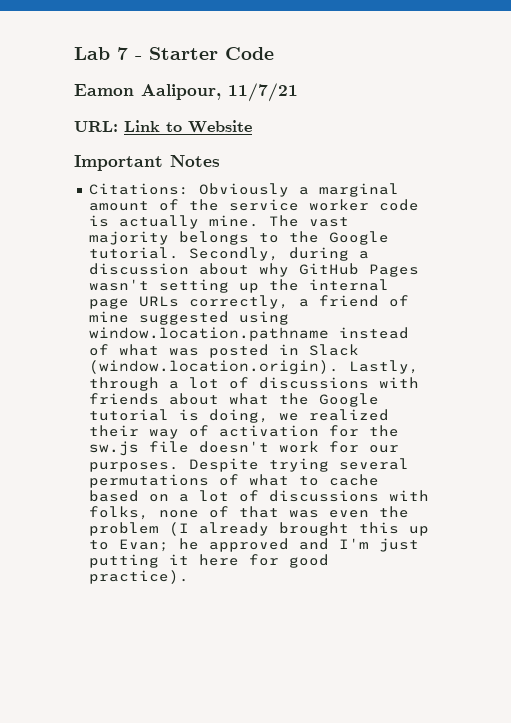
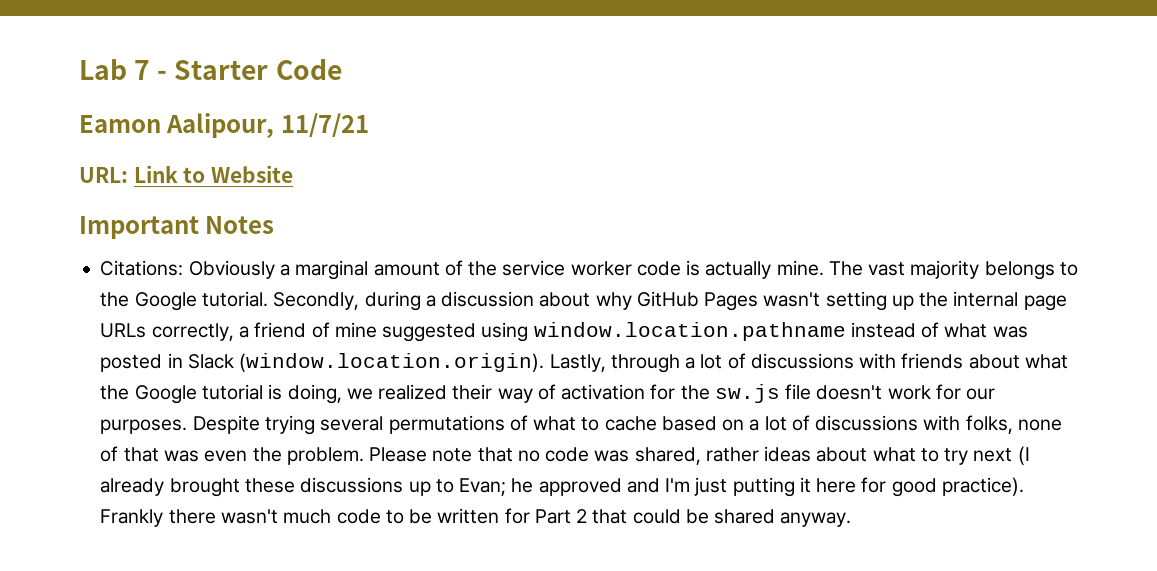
[88,522,159,536] problem -> [286,446,1013,465] problem. Please note that no code was shared, rather ideas about what to try next
[358,522,399,534] this -> [244,477,404,493] these discussions
(189, 577) none -> [100,508,852,527] Frankly there wasn't much code to be written for Part 2 that could be shared anyway.

